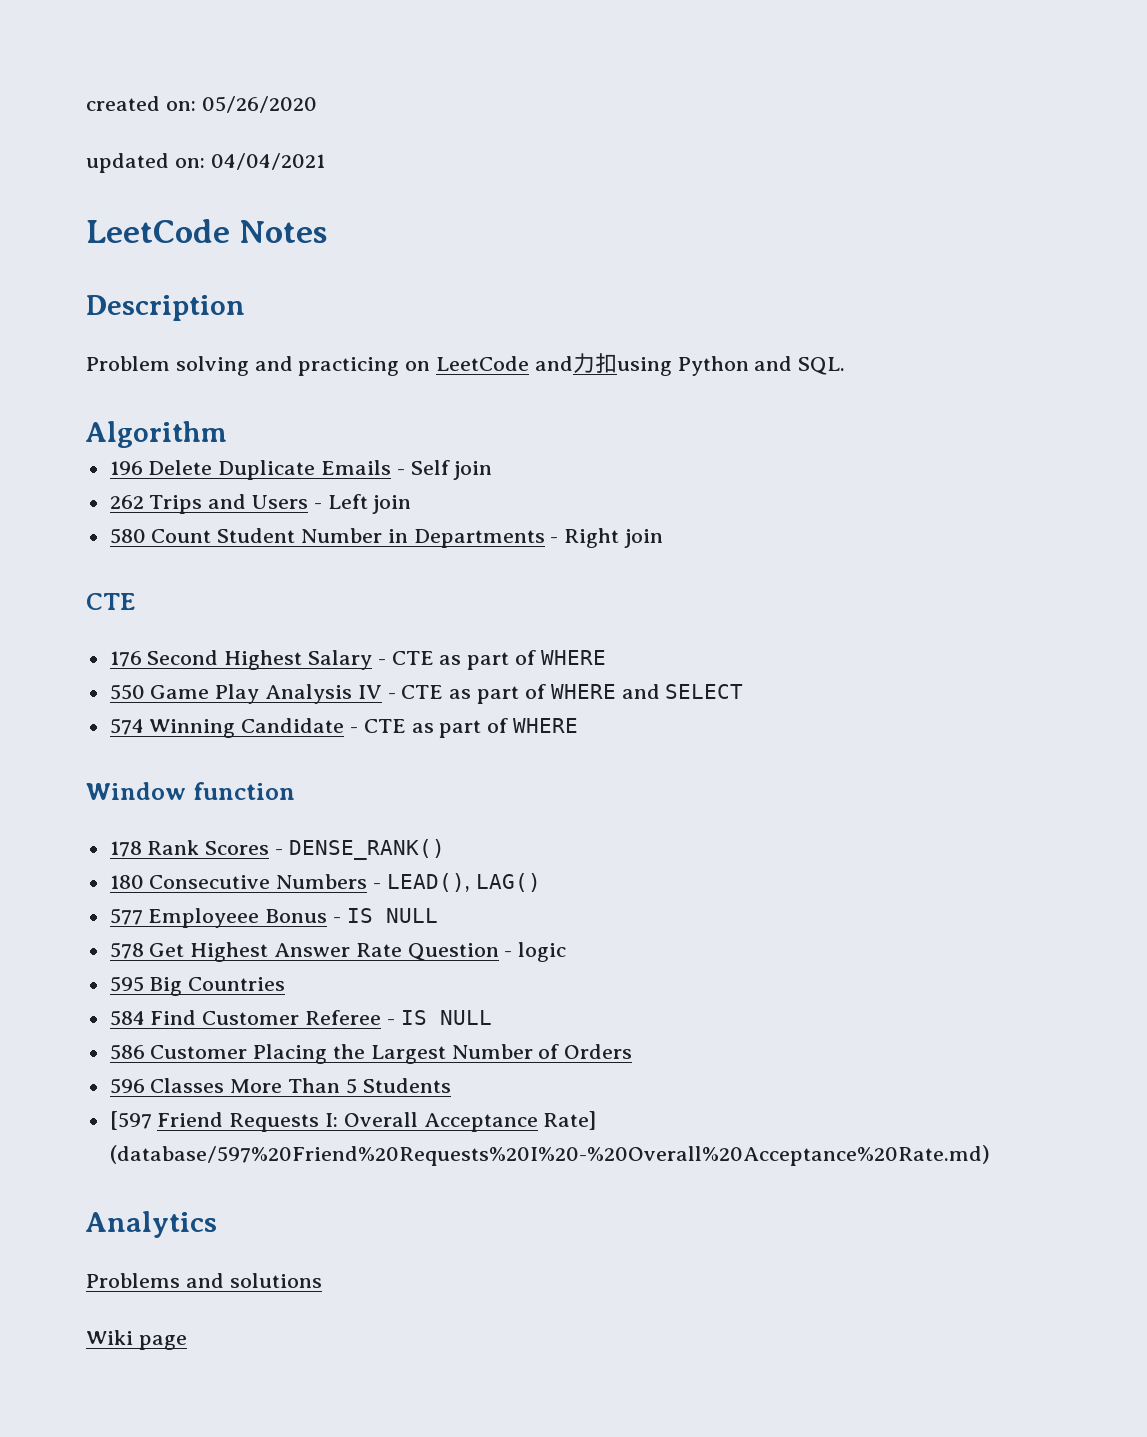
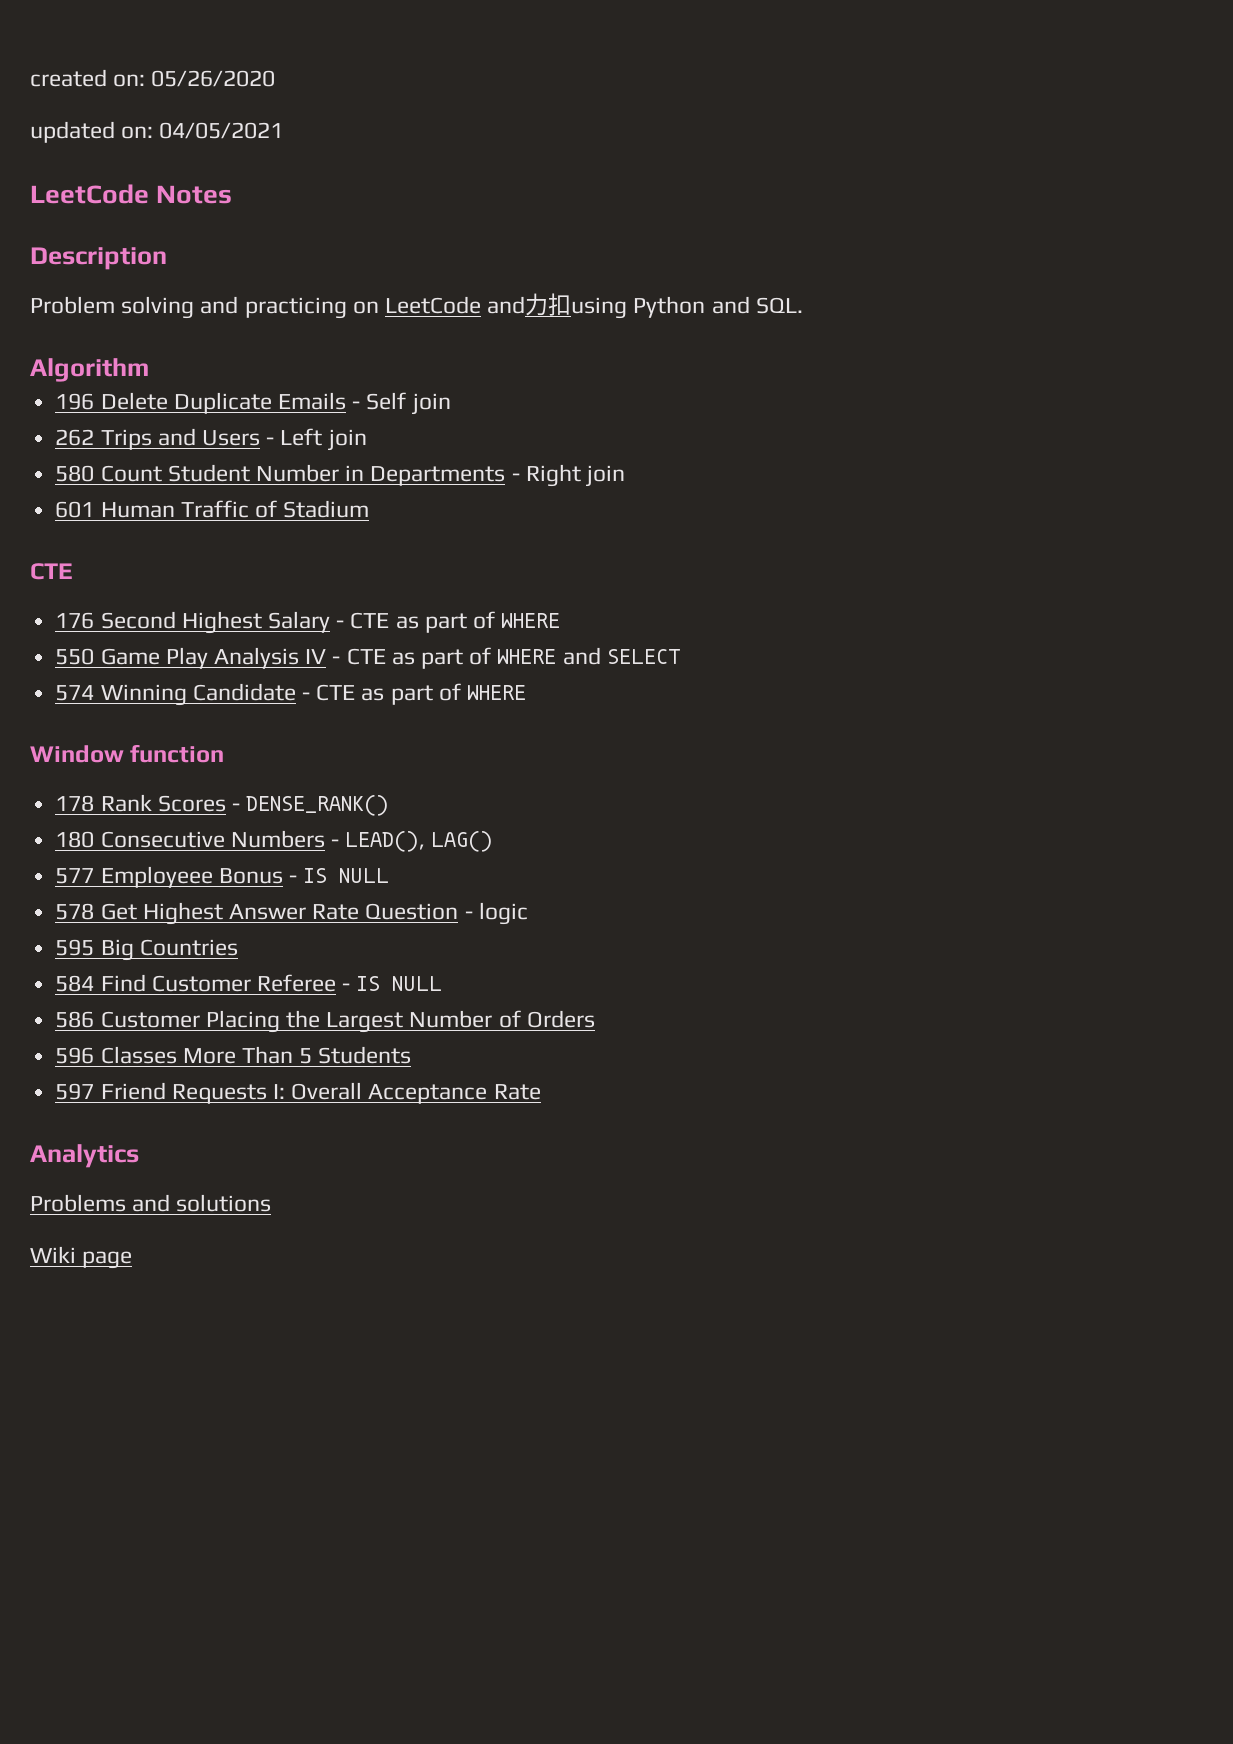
[210,153,325,170] 04/04/2021 -> [159,122,284,139] 04/05/2021
(664, 538) none -> [55,500,370,518] // 601 Human Traffic of Stadium
[109,1111,152,1130] [597 -> [55,1083,95,1100] 597
[543,1111,597,1130] [109,1145,990,1166] Rate] (database/597%20Friend%20Requests%20I%20-%20Overall%20Acceptance%20Rate.md) -> [493,1084,541,1100] Rate

